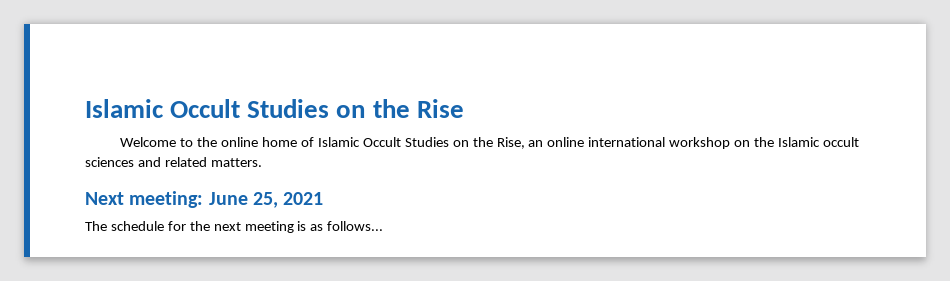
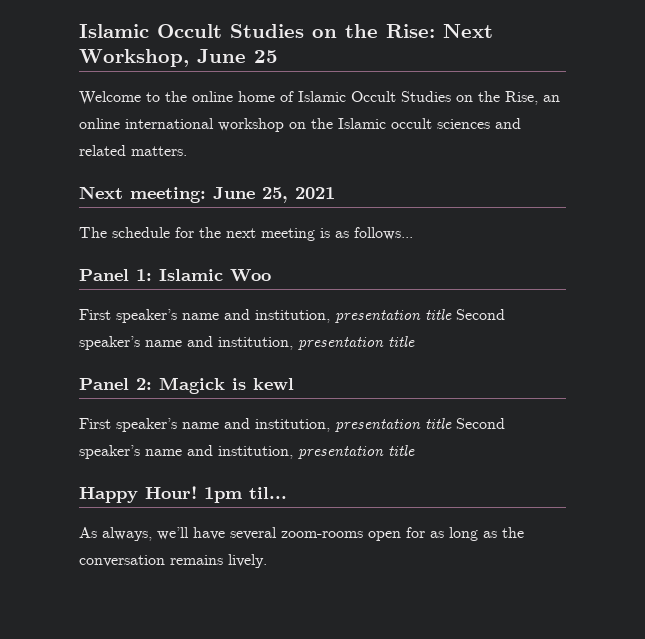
[85,99,464,118] Islamic Occult Studies on the Rise -> [79,24,493,38] [79,49,278,67] Islamic Occult Studies on the Rise: Next Workshop, June 25
(384, 226) none -> [79,269,271,282] [79,309,505,323] [79,336,415,350] [79,377,294,394] [79,418,505,432] [79,445,415,459] [79,486,287,503] [79,527,524,541] [79,554,267,568] // Panel 1: Islamic Woo // First speaker’s name and institution, presentation title Second speaker’s name and institution, presentation title // Panel 2: Magick is kewl // First speaker’s name and institution, presentation title Second speaker’s name and institution, presentation title // Happy Hour! 1pm til... // As always, we’ll have several zoom-rooms open for as long as the conversation remains lively.

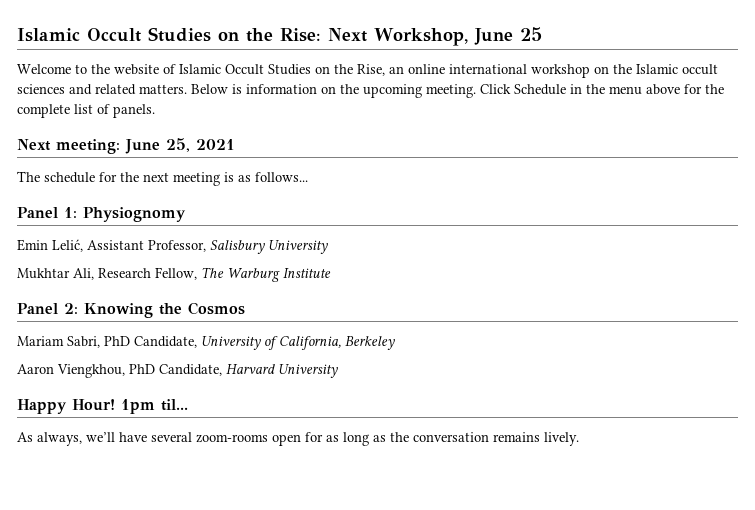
[192,91,275,102] online home -> [114,64,159,75] website
(187, 151) none -> [191,84,724,98] [17,104,155,118] Below is information on the upcoming meeting. Click Schedule in the menu above for the complete list of panels.
[159,269,271,282] [79,309,505,323] [79,336,415,350] [79,377,294,394] [79,418,505,432] [79,445,415,459] Islamic Woo // First speaker’s name and institution, presentation title Second speaker’s name and institution, presentation title // Panel 2: Magick is kewl // First speaker’s name and institution, presentation title Second speaker’s name and institution, presentation title -> [83,207,186,222] [17,239,328,254] [17,267,331,282] [17,302,245,318] [17,336,395,350] [17,364,338,378] Physiognomy // Emin Lelić, Assistant Professor, Salisbury University // Mukhtar Ali, Research Fellow, The Warburg Institute // Panel 2: Knowing the Cosmos // Mariam Sabri, PhD Candidate, University of California, Berkeley // Aaron Viengkhou, PhD Candidate, Harvard University

